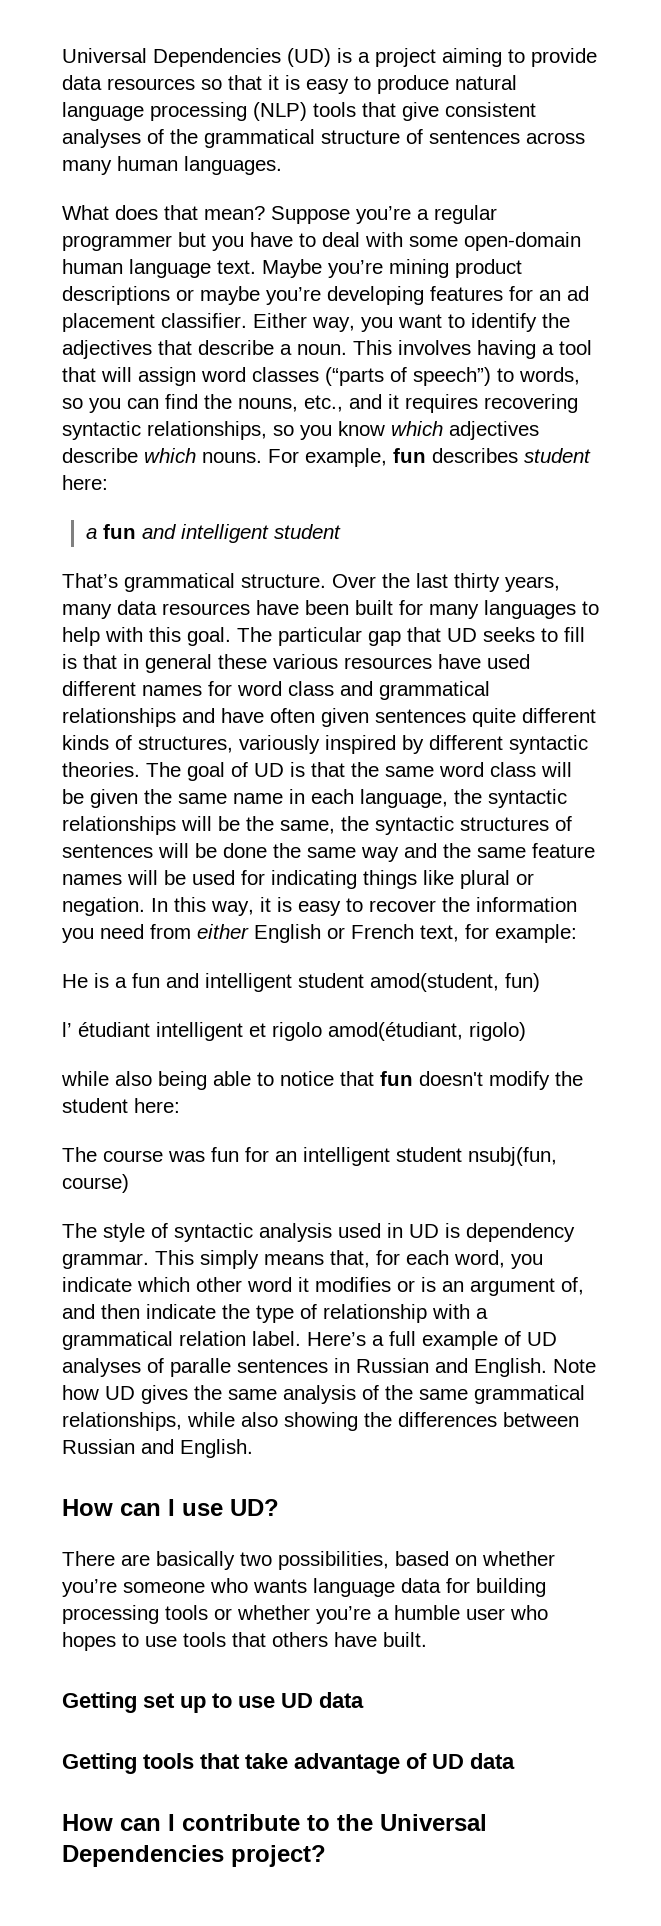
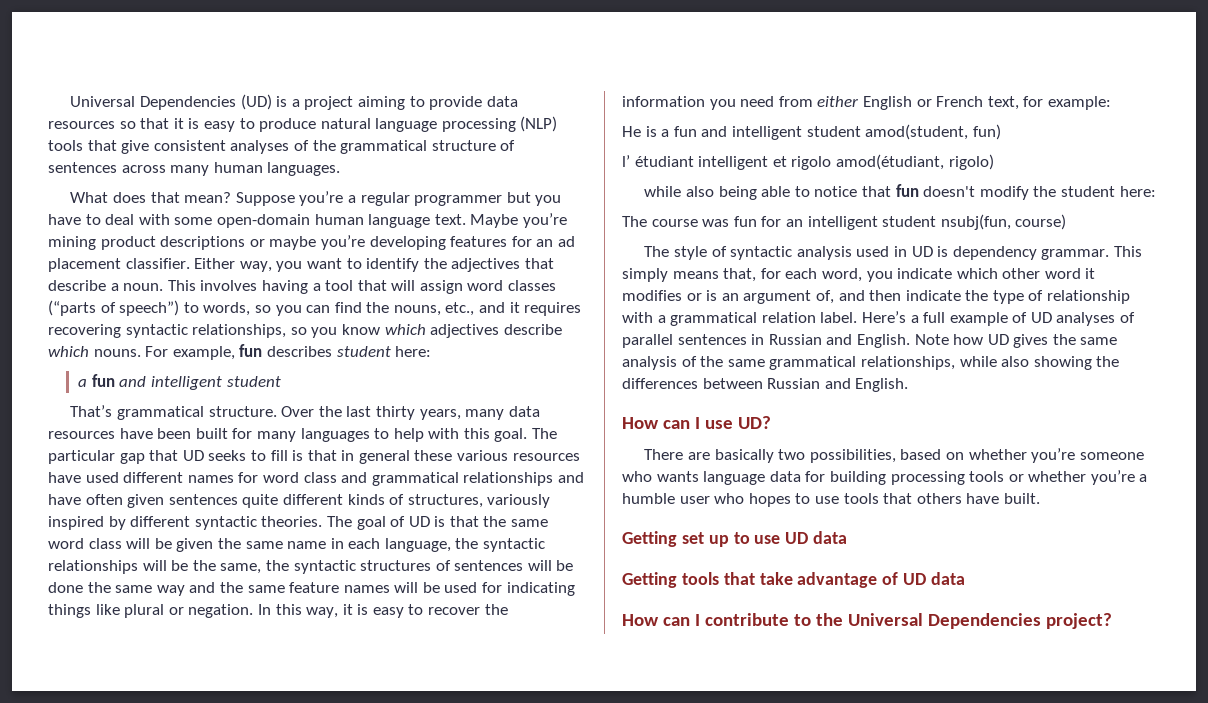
[170,1358,231,1377] paralle -> [622,334,673,348] parallel

